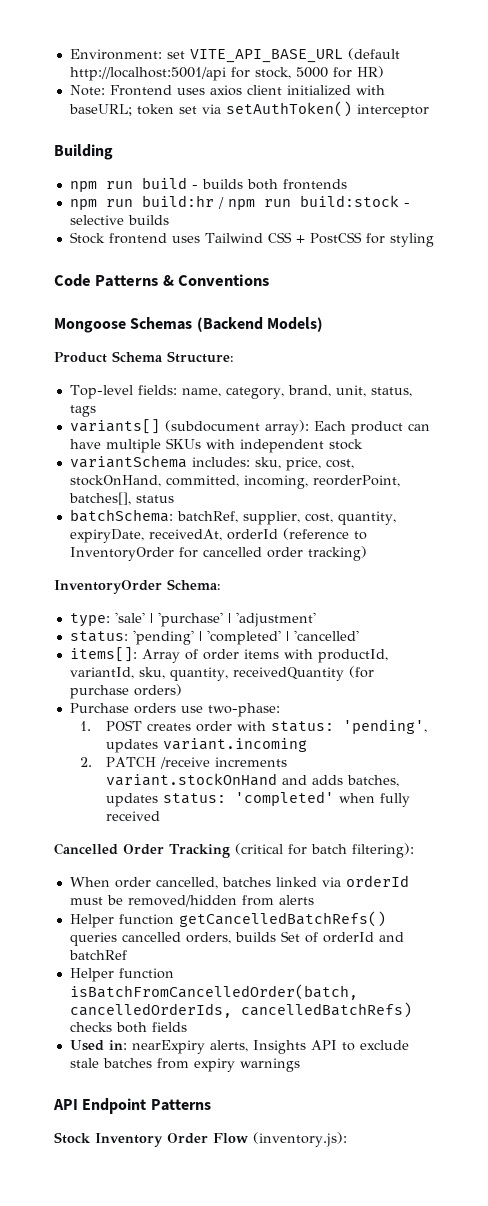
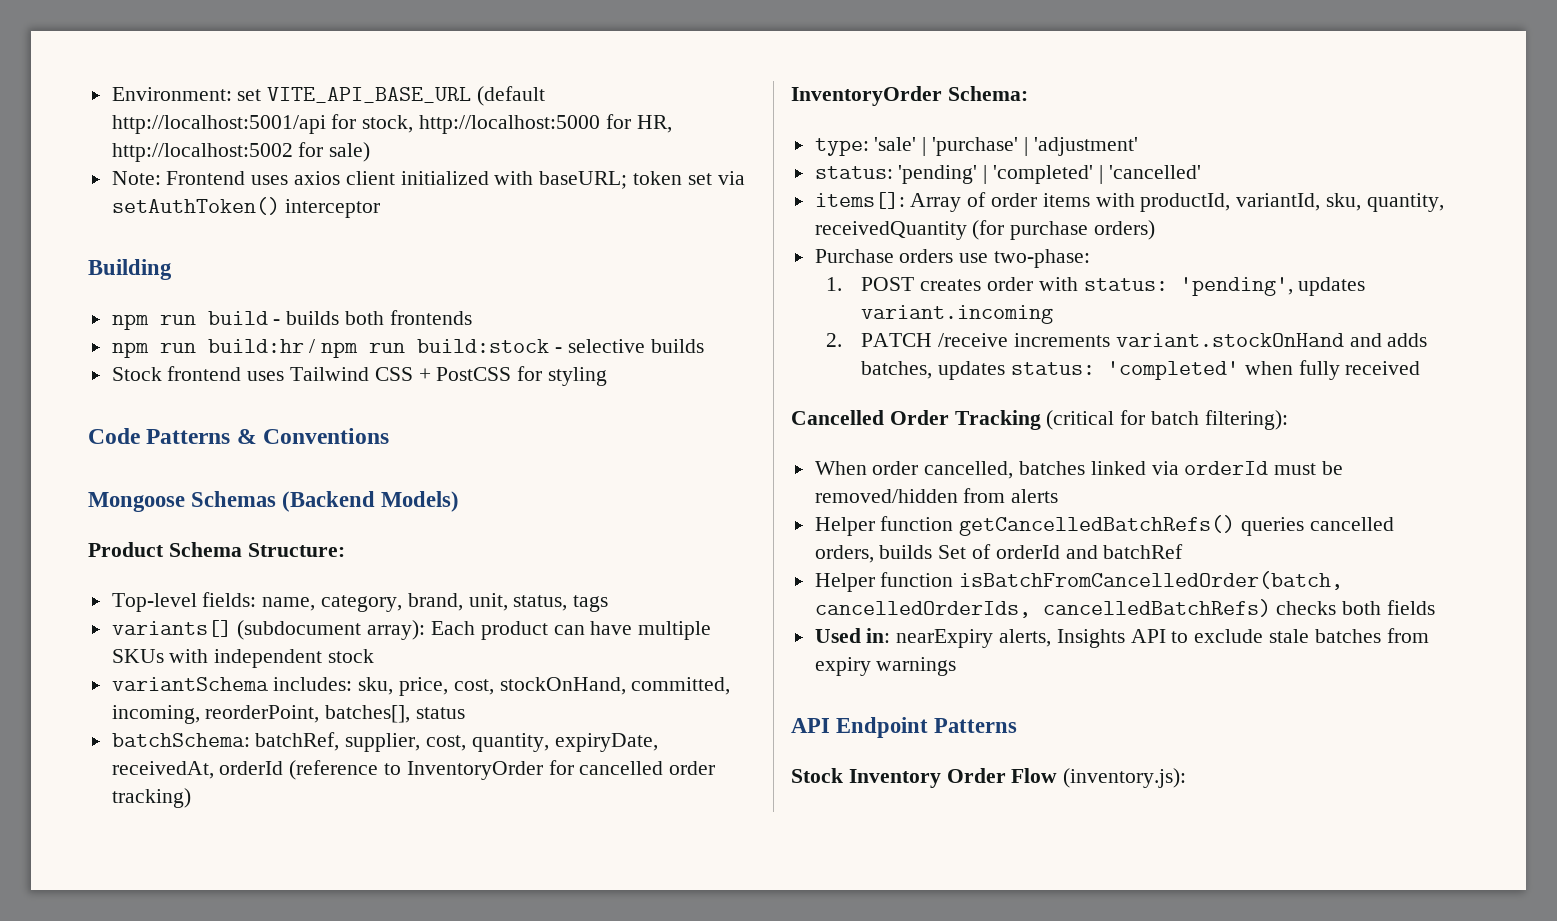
[295,66,384,78] 5000 for HR) -> [419,114,672,134] [111,142,371,162] http://localhost:5000 for HR, http://localhost:5002 for sale)

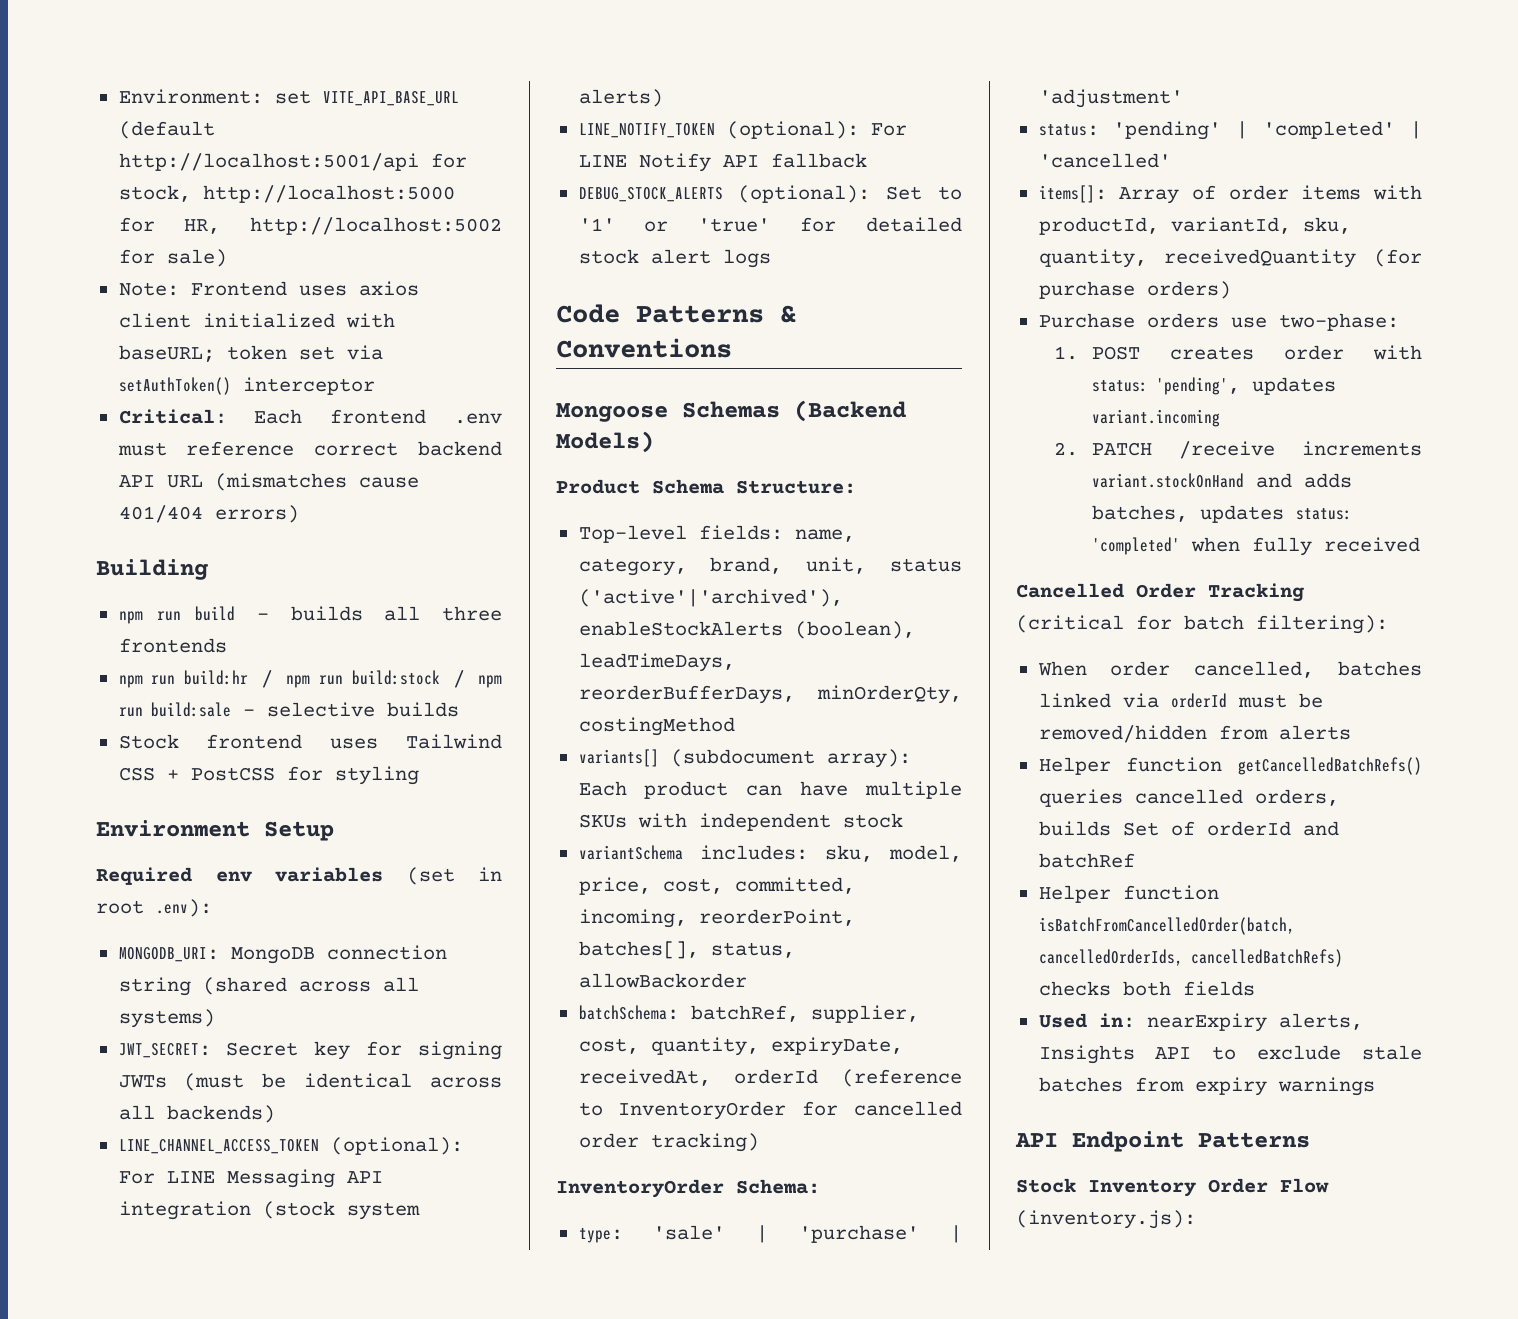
(381, 208) none -> [118,409,502,424] [117,441,502,456] [118,473,419,491] [118,505,299,523] // Critical: Each frontend .env must reference correct backend API URL (mismatches cause 401/404 errors)
[345,311,385,325] both -> [384,606,502,621] all three
(550, 346) none -> [452,670,502,688] [118,702,231,717] / npm run build:sale
(608, 376) none -> [96,820,334,841] [96,867,502,885] [96,899,212,917] [118,945,447,964] [118,977,419,996] [118,1009,215,1028] [118,1041,502,1060] [118,1073,502,1091] [118,1105,275,1123] [118,1137,463,1155] [118,1169,383,1188] [118,1201,420,1220] [578,89,663,107] [578,121,907,139] [578,153,867,172] [578,185,962,203] [578,217,962,232] [578,249,771,268] // Environment Setup // Required env variables (set in root .env): // MONGODB_URI: MongoDB connection string (shared across all systems) // JWT_SECRET: Secret key for signing JWTs (must be identical across all backends) // LINE_CHANNEL_ACCESS_TOKEN (optional): For LINE Messaging API integration (stock system alerts) // LINE_NOTIFY_TOKEN (optional): For LINE Notify API fallback // DEBUG_STOCK_ALERTS (optional): Set to '1' or 'true' for detailed stock alert logs
[513,595,609,612] status, tags -> [890,558,962,572] [578,589,843,607] [578,621,915,639] [578,653,735,672] [578,685,962,704] [578,717,735,736] status ('active'|'archived'), enableStockAlerts (boolean), leadTimeDays, reorderBufferDays, minOrderQty, costingMethod
(394, 686) none -> [889,845,962,862] model,
[499,677,626,695] stockOnHand, -> (723, 886) none
[416,707,466,719] status -> [710,942,795,958] [578,973,747,988] status, allowBackorder

